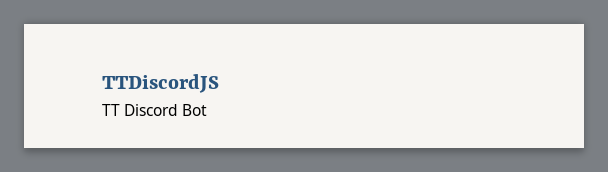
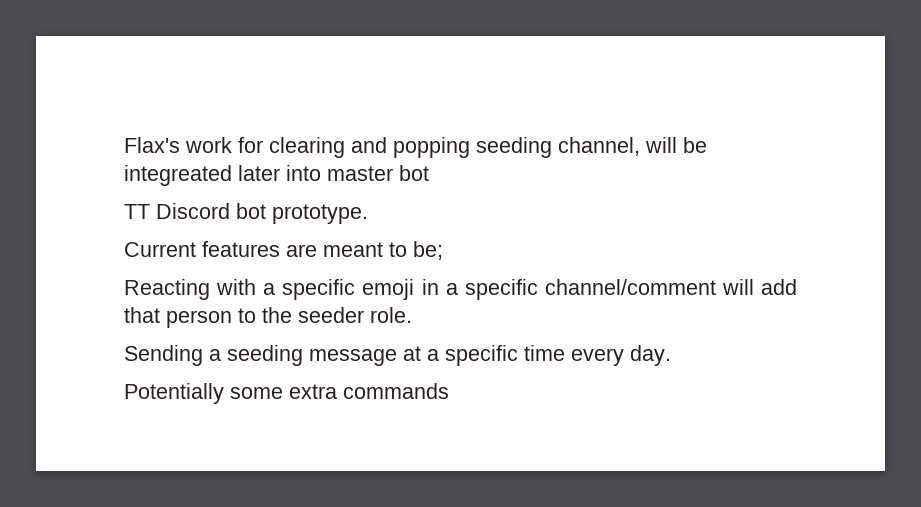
[102,74,219,93] [102,104,208,116] TTDiscordJS // TT Discord Bot -> [124,137,707,158] [124,165,429,186] [124,203,368,224] [124,241,443,260] [124,279,798,300] [124,307,412,328] [124,345,671,366] [124,383,449,404] Flax's work for clearing and popping seeding channel, will be integreated later into master bot // TT Discord bot prototype. // Current features are meant to be; // Reacting with a specific emoji in a specific channel/comment will add that person to the seeder role. // Sending a seeding message at a specific time every day. // Potentially some extra commands

